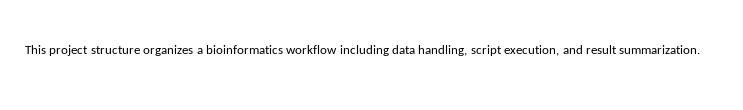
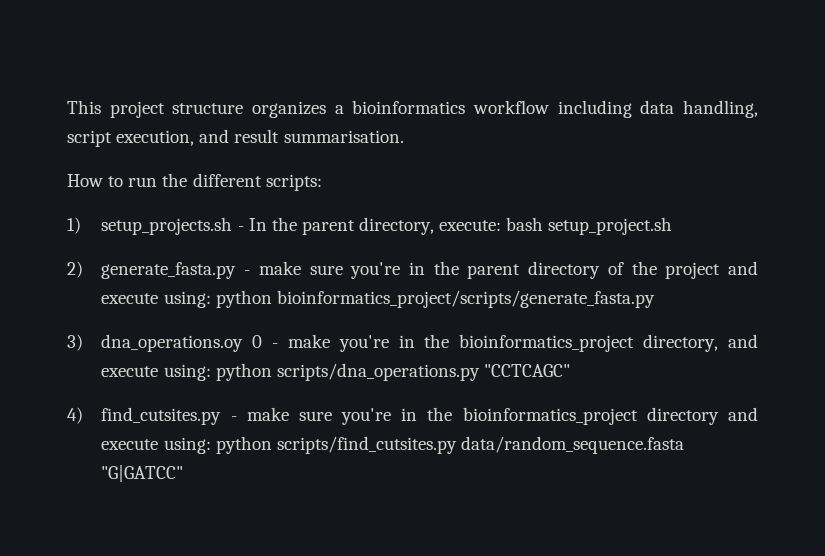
[619,45,701,54] summarization. -> [283,130,404,143] [67,173,322,191] [67,217,673,235] [67,261,759,279] [101,290,655,308] [67,334,758,352] [101,363,570,381] [67,407,759,425] [101,436,684,454] [101,465,184,482] summarisation. // How to run the different scripts: // 1) setup_projects.sh - In the parent directory, execute: bash setup_project.sh // 2) generate_fasta.py - make sure you're in the parent directory of the project and execute using: python bioinformatics_project/scripts/generate_fasta.py // 3) dna_operations.oy 0 - make you're in the bioinformatics_project directory, and execute using: python scripts/dna_operations.py "CCTCAGC" // 4) find_cutsites.py - make sure you're in the bioinformatics_project directory and execute using: python scripts/find_cutsites.py data/random_sequence.fasta "G|GATCC"

